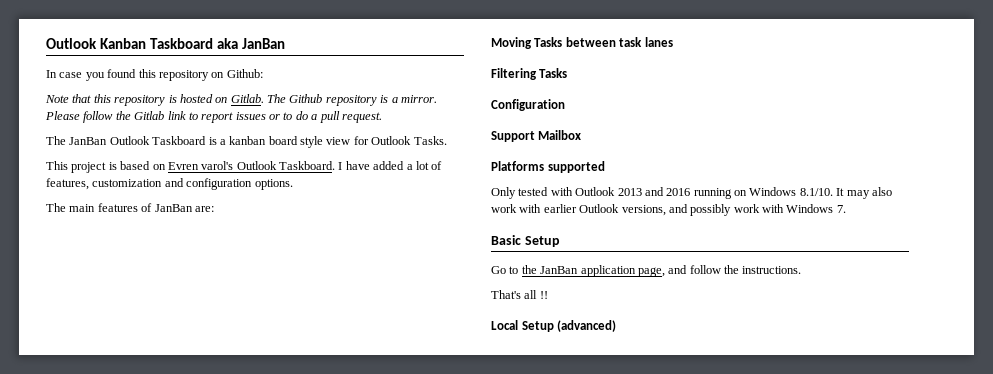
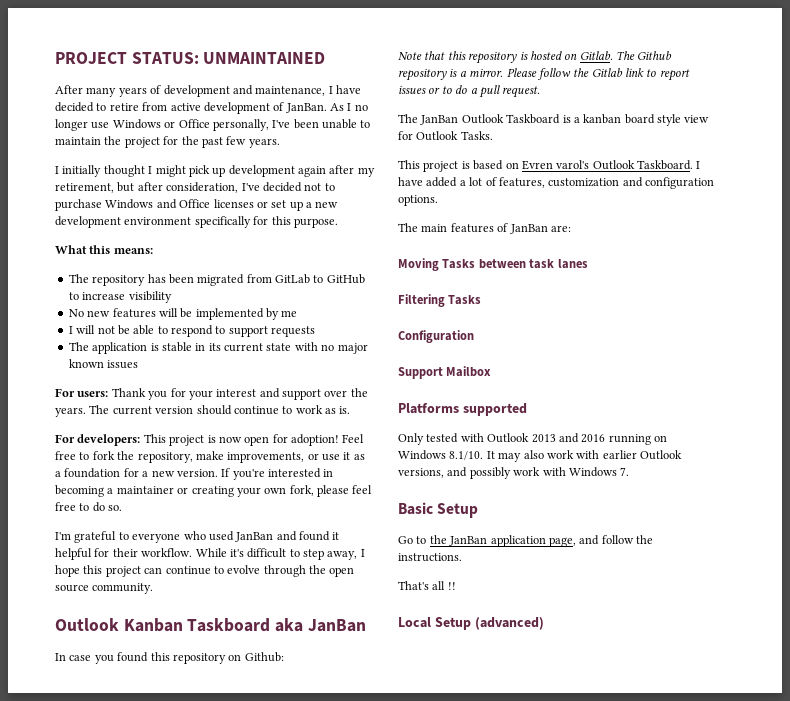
(46, 43) none -> [55,52,326,64] [55,85,361,97] [55,102,368,114] [55,119,371,131] [55,136,280,148] [55,165,375,177] [55,182,335,193] [55,199,339,211] [55,216,338,228] [55,245,153,254] [68,274,365,286] [68,291,172,303] [68,308,298,320] [68,325,316,337] [68,342,368,354] [68,359,139,369] [55,388,368,400] [55,405,351,417] [55,434,365,446] [55,451,365,463] [55,468,334,480] [55,485,373,497] [55,502,123,512] [55,531,340,543] [55,548,365,560] [55,565,355,577] [55,583,154,594] PROJECT STATUS: UNMAINTAINED // After many years of development and maintenance, I have decided to retire from active development of JanBan. As I no longer use Windows or Office personally, I've been unable to maintain the project for the past few years. // I initially thought I might pick up development again after my retirement, but after consideration, I've decided not to purchase Windows and Office licenses or set up a new development environment specifically for this purpose. // What this means: // The repository has been migrated from GitLab to GitHub to increase visibility // No new features will be implemented by me // I will not be able to respond to support requests // The application is stable in its current state with no major known issues // For users: Thank you for your interest and support over the years. The current version should continue to work as is. // For developers: This project is now open for adoption! Feel free to fork the repository, make improvements, or use it as a foundation for a new version. If you're interested in becoming a maintainer or creating your own fork, please feel free to do so. // I'm grateful to everyone who used JanBan and found it helpful for their workflow. While it's difficult to step away, I hope this project can continue to evolve through the open source community. //

